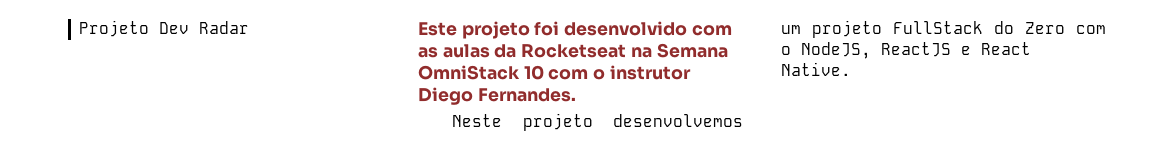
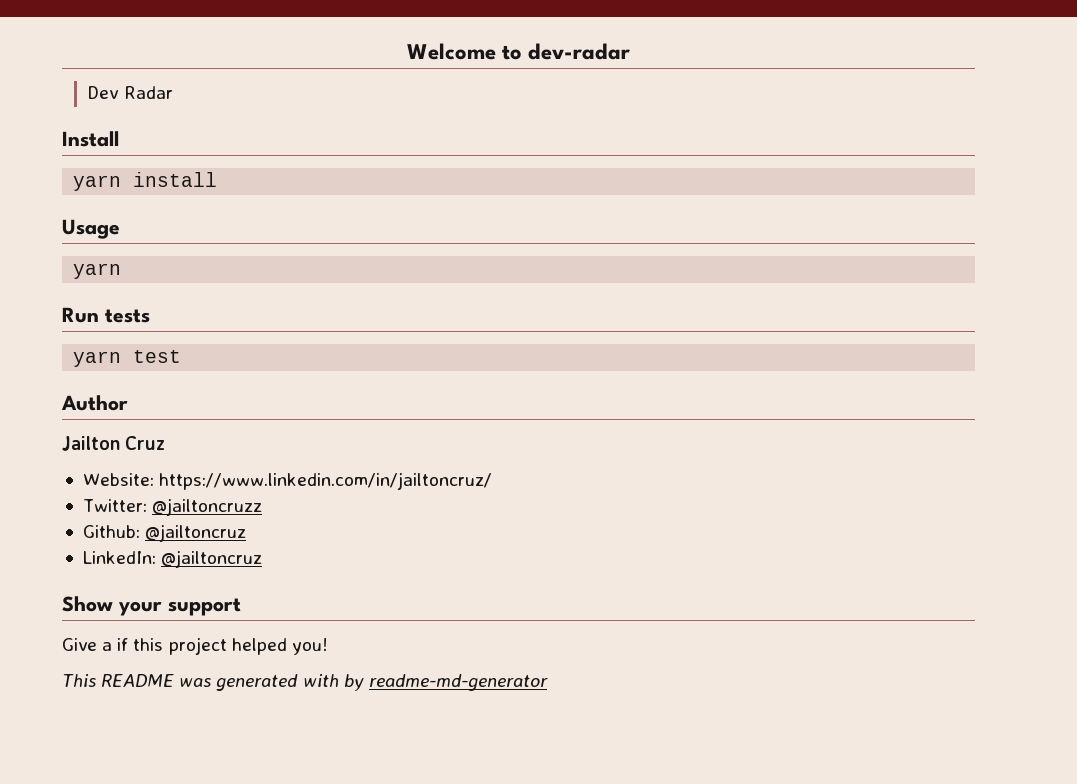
[79,20,150,37] Projeto -> [406,43,631,60] Welcome to dev-radar //
[418,21,732,39] [418,43,728,58] [418,65,691,80] [418,87,576,105] [452,113,743,131] [781,20,1106,38] [781,42,1031,59] [781,62,851,76] Este projeto foi desenvolvido com as aulas da Rocketseat na Semana OmniStack 10 com o instrutor Diego Fernandes. // Neste projeto desenvolvemos um projeto FullStack do Zero com o NodeJS, ReactJS e React Native. -> [62,131,119,147] [73,172,218,191] [62,219,120,239] [73,263,122,279] [62,307,150,323] [73,350,182,367] [61,395,128,411] [62,436,166,451] [82,472,493,490] [82,498,263,516] [82,524,247,542] [82,550,263,568] [62,596,241,616] [62,637,328,655] [62,674,548,691] Install // yarn install // Usage // yarn // Run tests // yarn test // Author // Jailton Cruz // Website: https://www.linkedin.com/in/jailtoncruz/ // Twitter: @jailtoncruzz // Github: @jailtoncruz // LinkedIn: @jailtoncruz // Show your support // Give a if this project helped you! // This README was generated with by readme-md-generator

